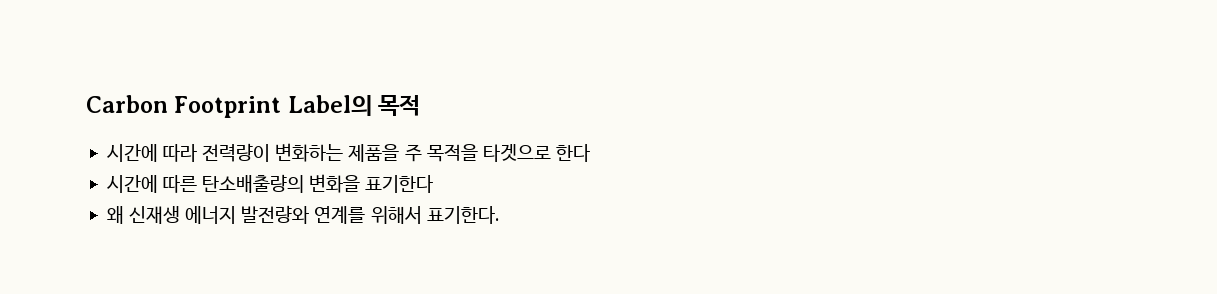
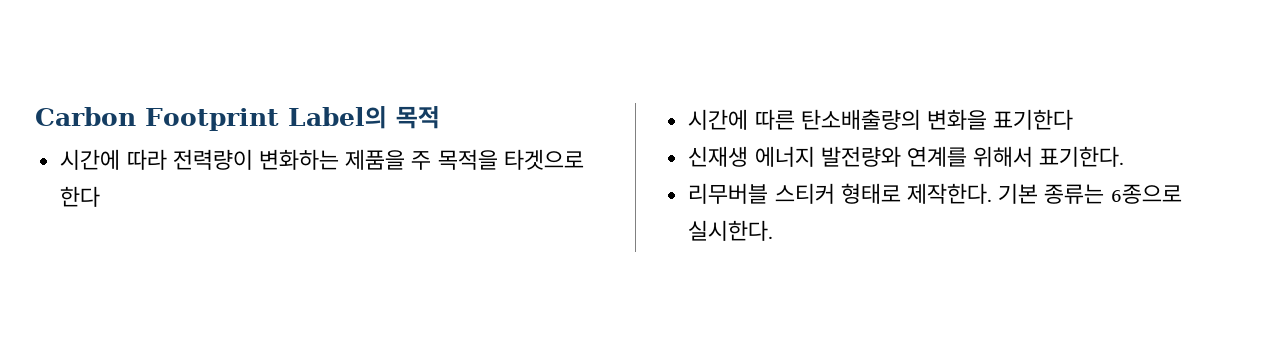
[106,206,124,224] 왜 -> (1074, 119) none
(499, 215) none -> [688,183,1182,204] [688,220,774,241] // 리무버블 스티커 형태로 제작한다. 기본 종류는 6종으로 실시한다.

